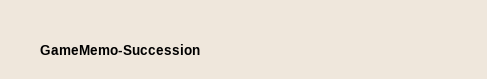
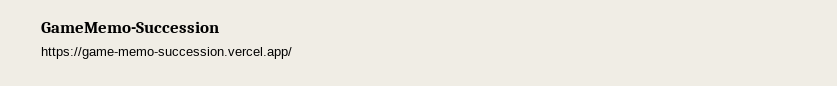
(200, 49) none -> [41,47,292,59] // https://game-memo-succession.vercel.app/

